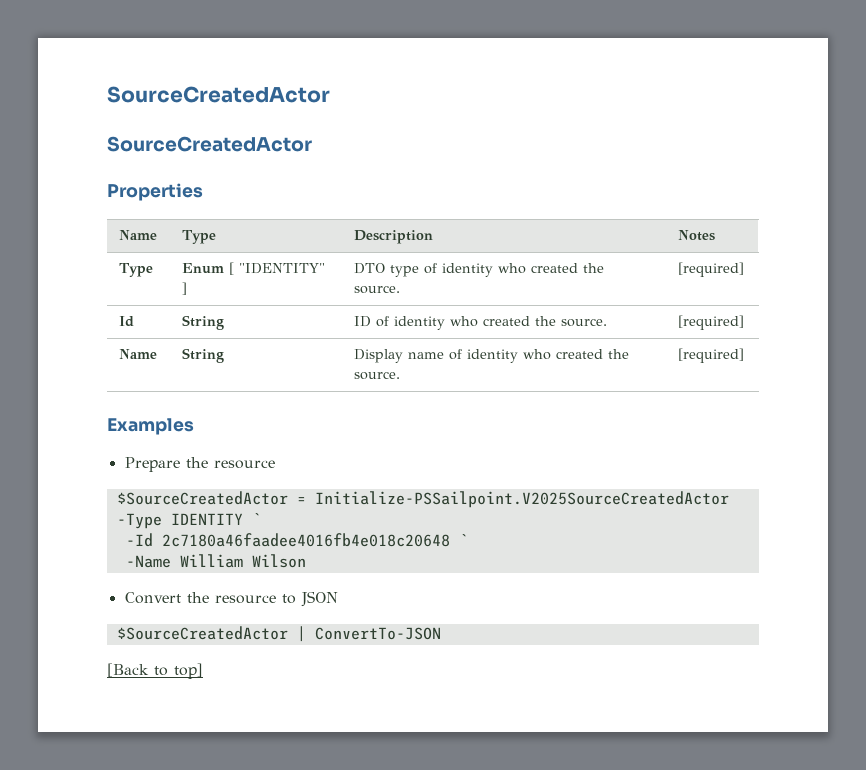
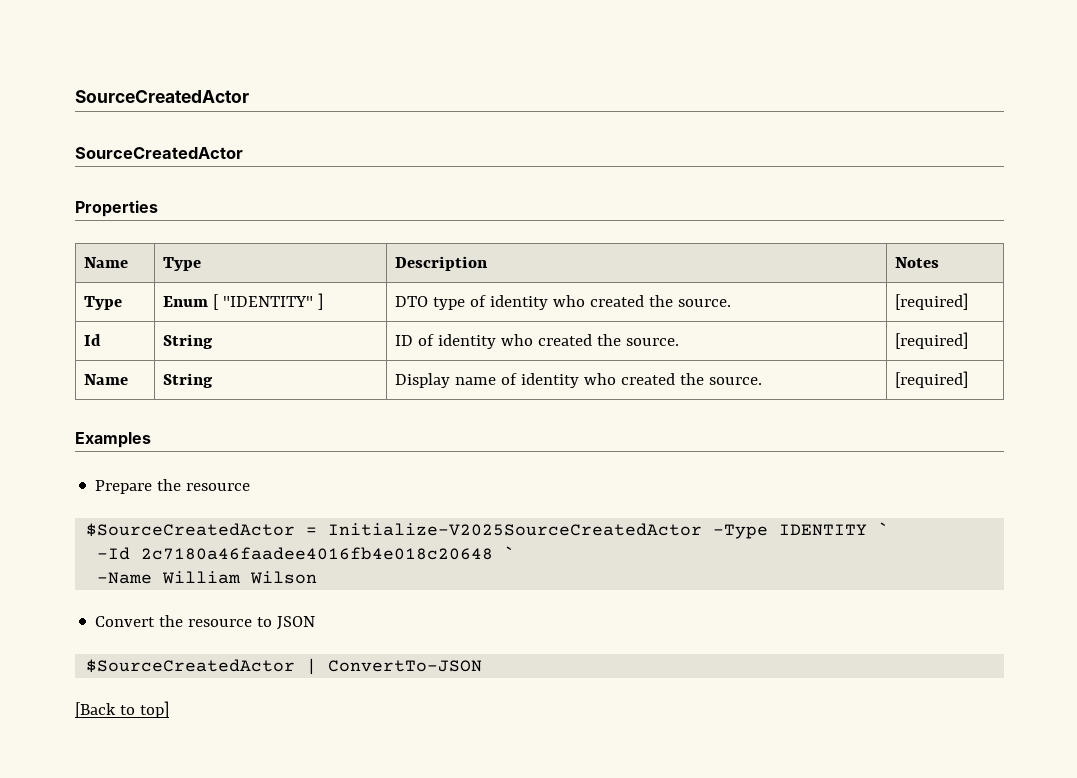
[314,491,729,508] Initialize-PSSailpoint.V2025SourceCreatedActor -> [328,523,703,536] Initialize-V2025SourceCreatedActor

